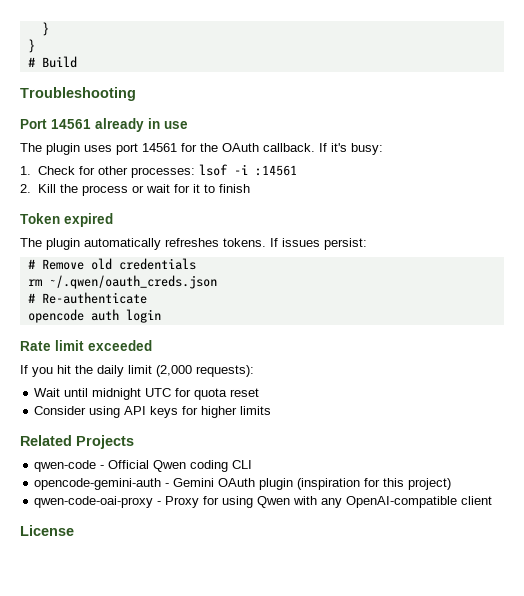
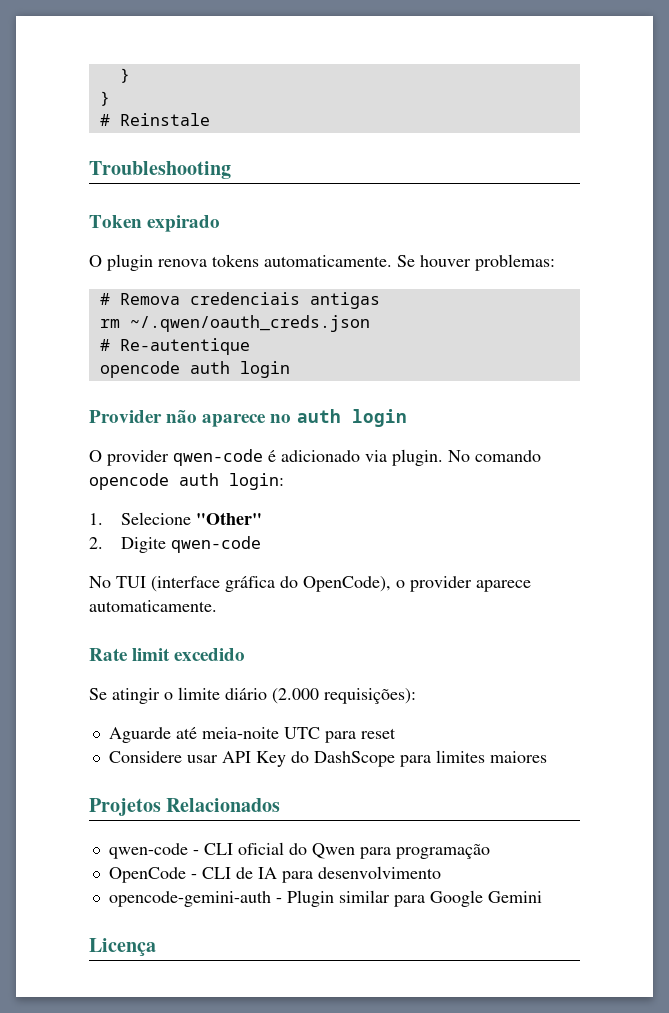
[41,56,77,68] Build -> [119,113,210,126] Reinstale
[20,118,188,132] [20,143,383,155] [20,164,297,178] [20,184,250,196] [20,213,113,227] [20,238,367,250] [27,258,196,270] Port 14561 already in use // The plugin uses port 14561 for the OAuth callback. If it's busy: // 1. Check for other processes: lsof -i :14561 // 2. Kill the process or wait for it to finish // Token expired // The plugin automatically refreshes tokens. If issues persist: // # Remove old credentials -> [89,215,221,232] [89,254,555,271] [99,292,380,309] Token expirado // O plugin renova tokens automaticamente. Se houver problemas: // # Remova credenciais antigas
[41,292,147,304] Re-authenticate -> [119,338,250,355] Re-autentique
[20,340,152,351] [20,365,254,377] [34,388,260,400] [34,406,272,418] [20,435,134,449] [34,460,253,472] [34,478,452,490] [34,496,493,508] [20,525,74,536] Rate limit exceeded // If you hit the daily limit (2,000 requests): // Wait until midnight UTC for quota reset // Consider using API keys for higher limits // Related Projects // qwen-code - Official Qwen coding CLI // opencode-gemini-auth - Gemini OAuth plugin (inspiration for this project) // qwen-code-oai-proxy - Proxy for using Qwen with any OpenAI-compatible client // License -> [89,409,407,427] [89,449,541,466] [89,473,284,490] [89,512,262,525] [89,536,261,553] [89,576,531,592] [89,600,217,612] [89,648,246,661] [89,687,416,704] [108,727,396,743] [108,750,547,767] [89,798,281,816] [108,842,490,859] [108,866,441,883] [108,890,542,907] [89,938,156,956] Provider não aparece no auth login // O provider qwen-code é adicionado via plugin. No comando opencode auth login: // 1. Selecione "Other" // 2. Digite qwen-code // No TUI (interface gráfica do OpenCode), o provider aparece automaticamente. // Rate limit excedido // Se atingir o limite diário (2.000 requisições): // Aguarde até meia-noite UTC para reset // Considere usar API Key do DashScope para limites maiores // Projetos Relacionados // qwen-code - CLI oficial do Qwen para programação // OpenCode - CLI de IA para desenvolvimento // opencode-gemini-auth - Plugin similar para Google Gemini // Licença

